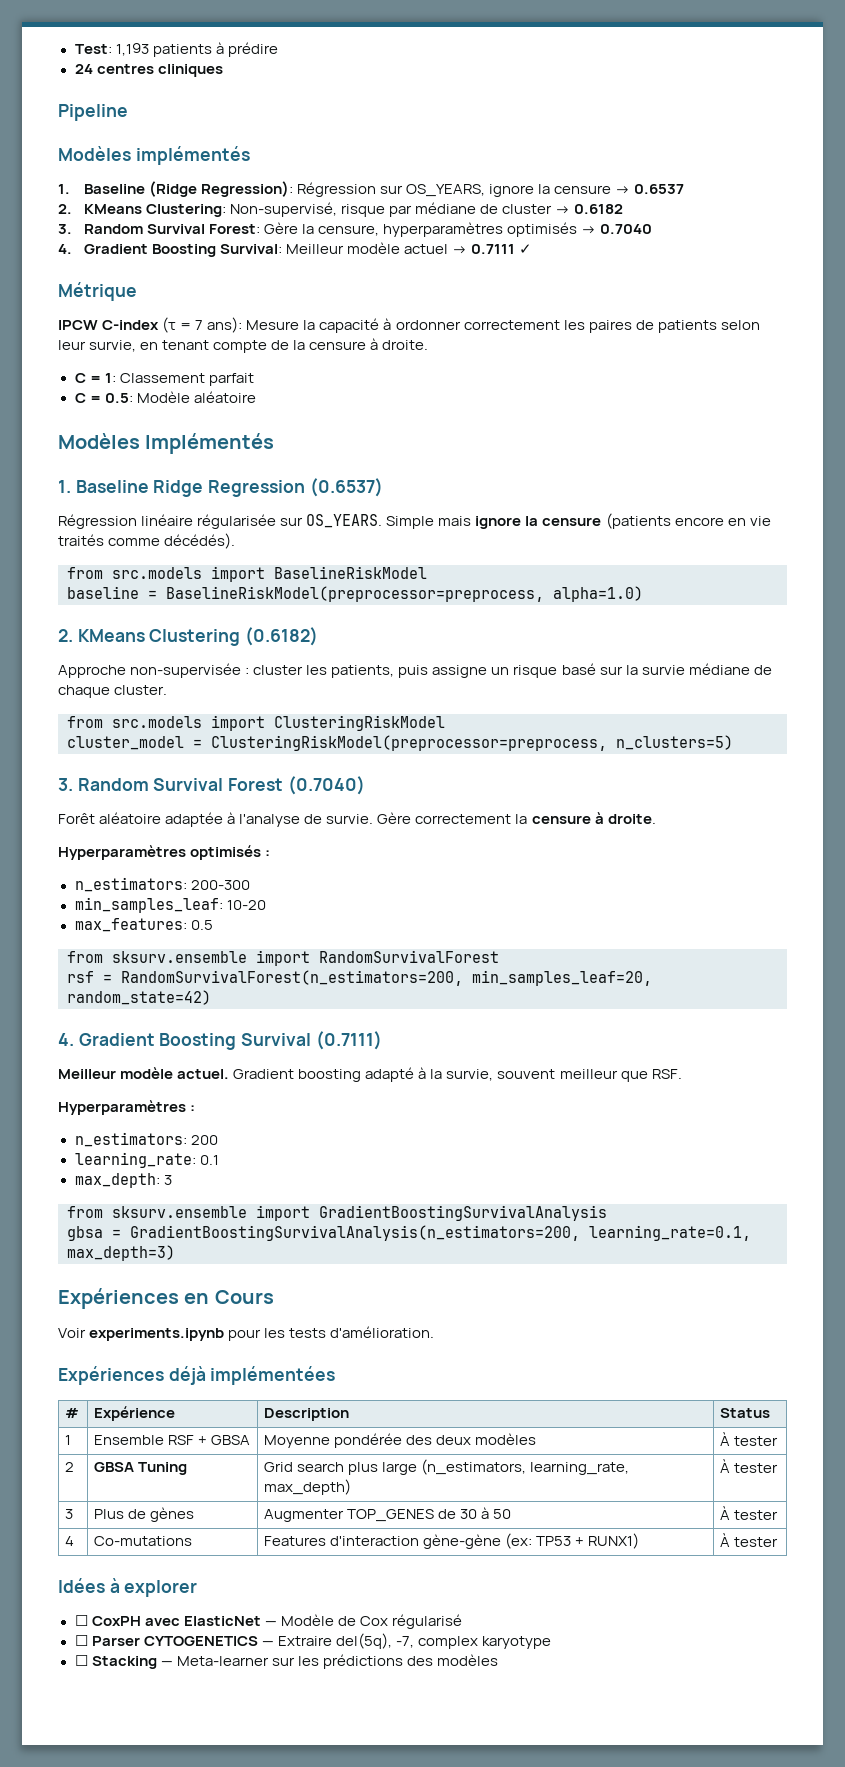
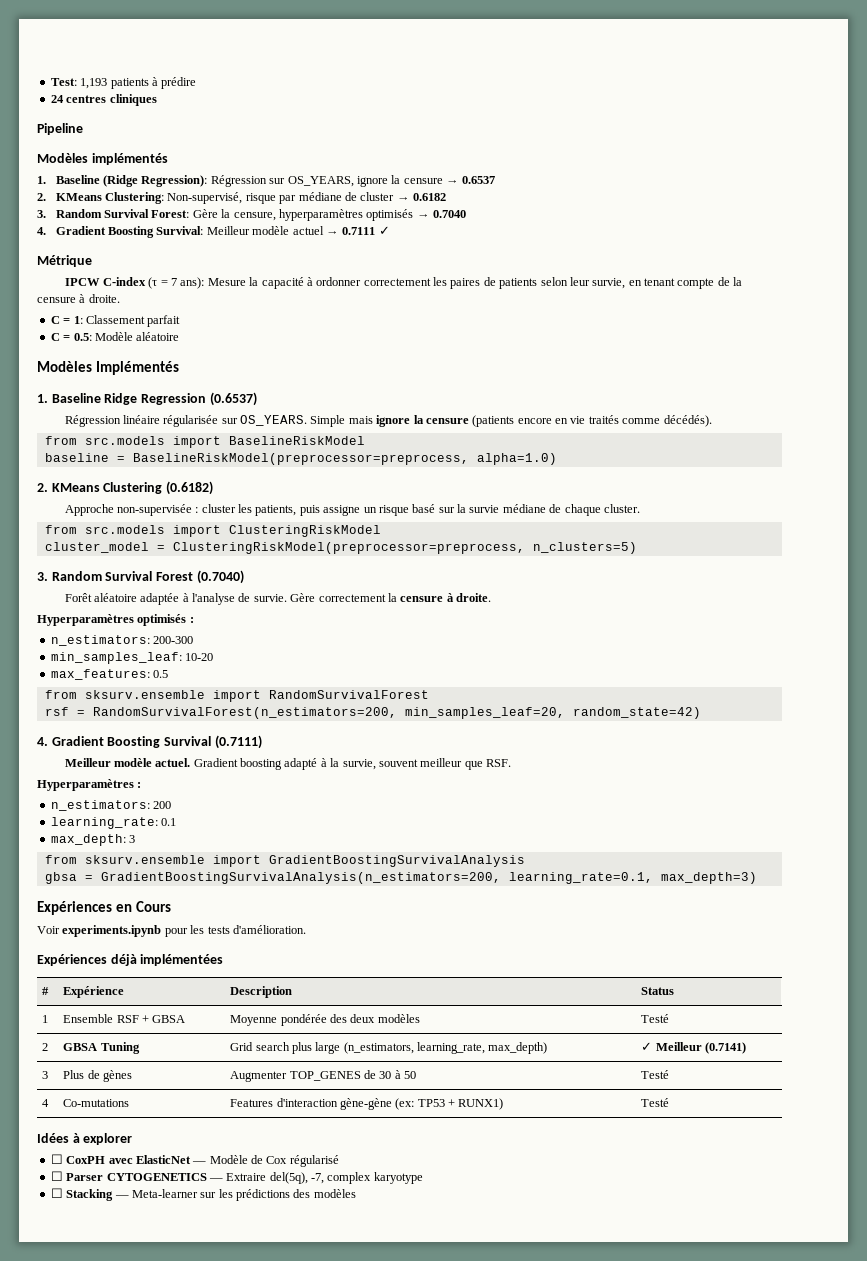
[720,1432,779,1446] À tester -> [641,1014,670,1023] Testé
[720,1459,779,1473] À tester -> [641,1042,746,1054] ✓ Meilleur (0.7141)
[720,1506,779,1520] À tester -> [641,1070,670,1079] Testé
[720,1533,779,1547] À tester -> [641,1098,670,1107] Testé

